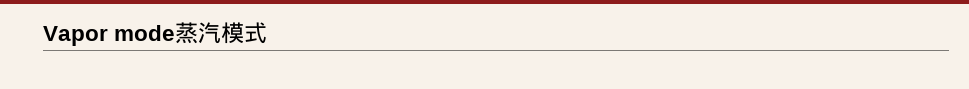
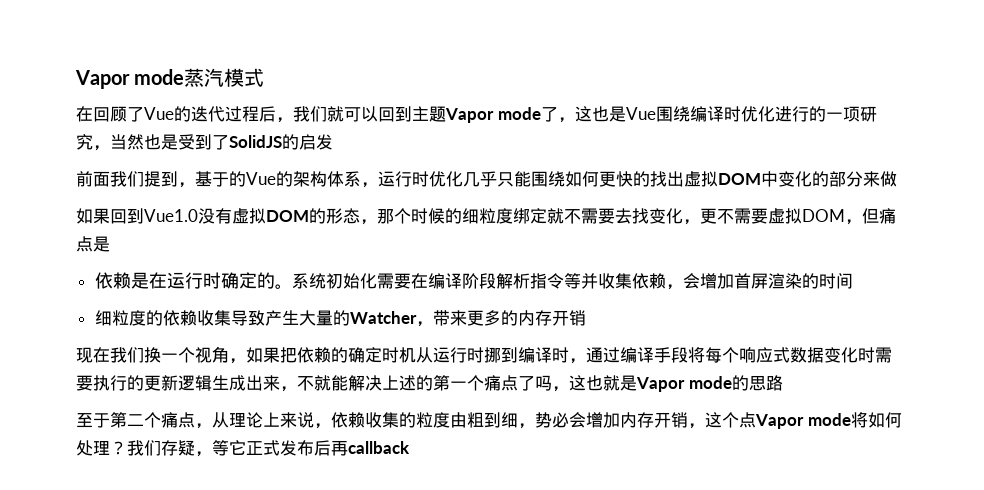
(268, 33) none -> [76,106,877,123] [76,134,333,151] [76,171,897,188] [76,208,896,225] [76,236,110,252] [94,272,853,290] [94,310,586,327] [76,346,892,364] [76,375,783,392] [76,412,902,429] [76,440,410,457] // 在回顾了Vue的迭代过程后，我们就可以回到主题Vapor mode了，这也是Vue围绕编译时优化进行的一项研究，当然也是受到了SolidJS的启发 // 前面我们提到，基于的Vue的架构体系，运行时优化几乎只能围绕如何更快的找出虚拟DOM中变化的部分来做 // 如果回到Vue1.0没有虚拟DOM的形态，那个时候的细粒度绑定就不需要去找变化，更不需要虚拟DOM，但痛点是 // 依赖是在运行时确定的。系统初始化需要在编译阶段解析指令等并收集依赖，会增加首屏渲染的时间 // 细粒度的依赖收集导致产生大量的Watcher，带来更多的内存开销 // 现在我们换一个视角，如果把依赖的确定时机从运行时挪到编译时，通过编译手段将每个响应式数据变化时需要执行的更新逻辑生成出来，不就能解决上述的第一个痛点了吗，这也就是Vapor mode的思路 // 至于第二个痛点，从理论上来说，依赖收集的粒度由粗到细，势必会增加内存开销，这个点Vapor mode将如何处理？我们存疑，等它正式发布后再callback

